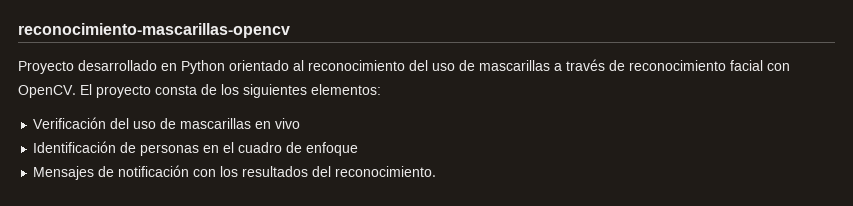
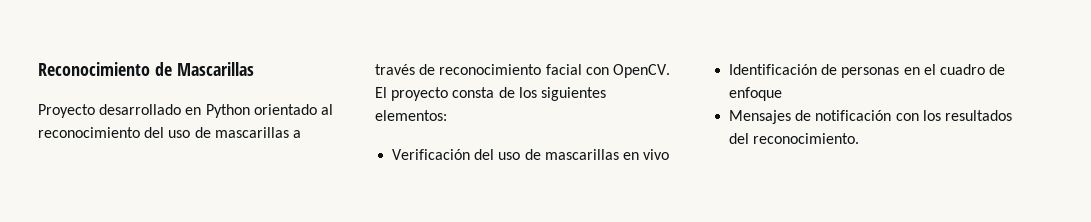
[18,23,290,38] reconocimiento-mascarillas-opencv -> [38,62,254,76] Reconocimiento de Mascarillas

